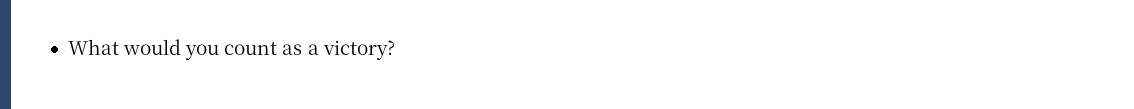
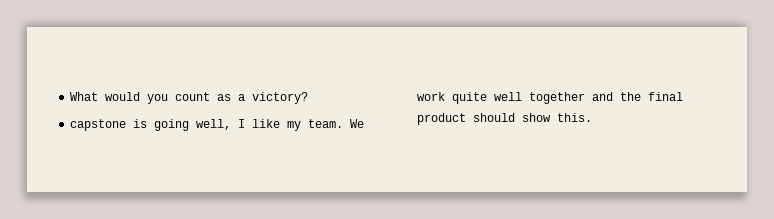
(395, 50) none -> [70,119,365,131] [417,92,684,104] [417,113,593,125] // capstone is going well, I like my team. We work quite well together and the final product should show this.

